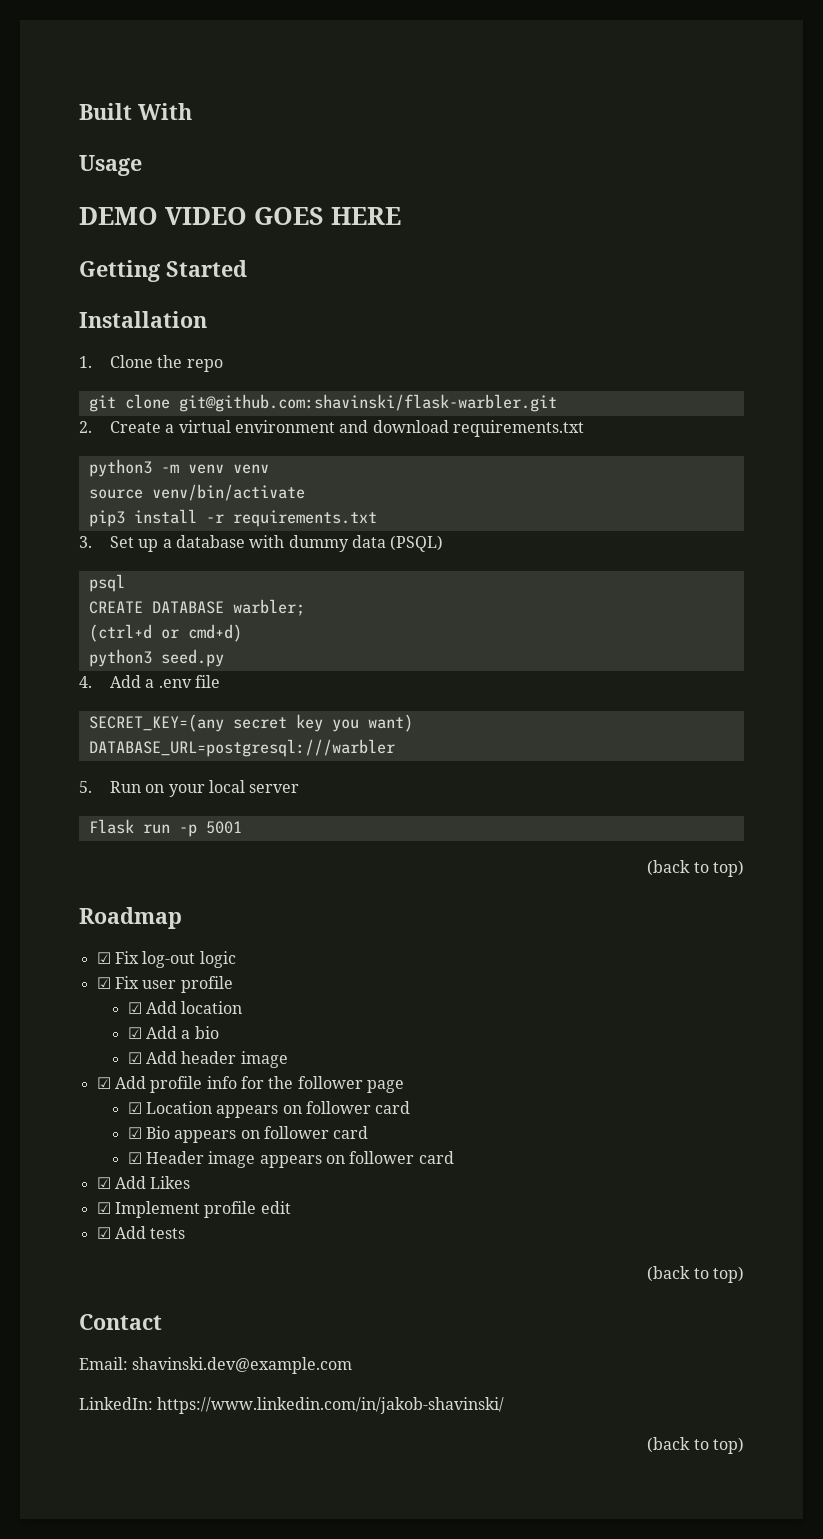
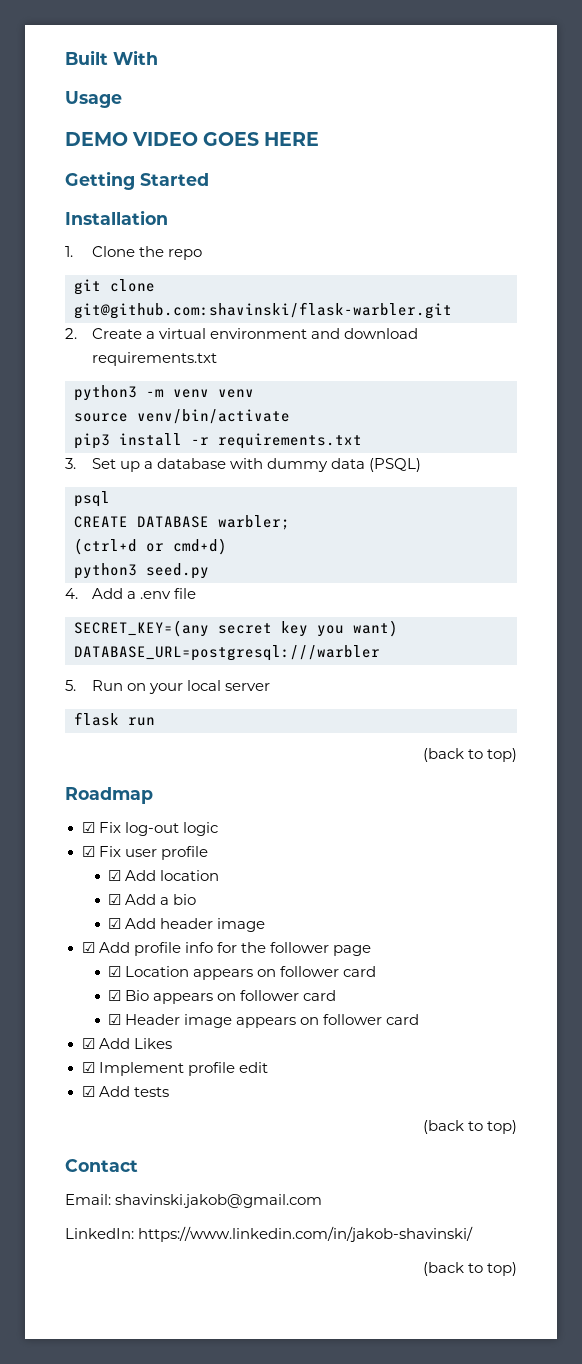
[88,819,134,834] Flask -> [74,712,119,726] flask
[178,821,242,837] -p 5001 -> (155, 721) none
[132,1357,353,1374] shavinski.dev@example.com -> [115,1194,323,1208] shavinski.jakob@gmail.com

